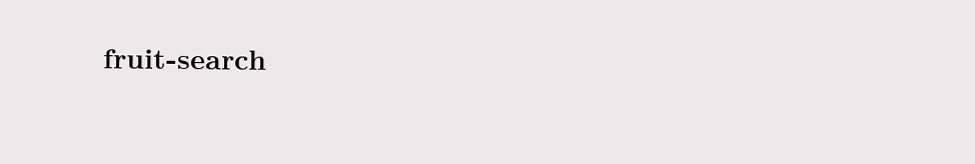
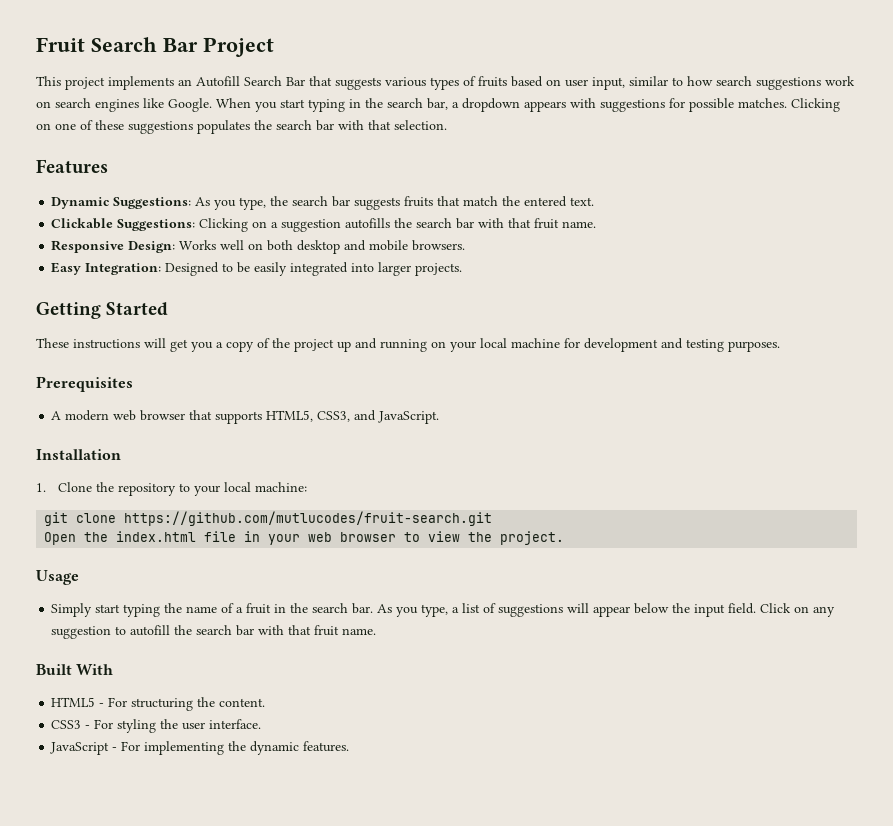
[103,49,267,70] fruit-search -> [36,37,274,57] [36,76,855,90] [36,98,840,112] [36,120,447,134] [36,159,108,174] [51,196,595,210] [51,218,597,232] [51,240,466,254] [51,262,463,276] [36,302,169,319] [36,338,780,352] [36,376,133,392] [51,410,440,424] [36,449,121,460] [36,482,308,496] [44,511,493,526] [44,531,565,545] [36,570,79,585] [51,603,836,617] [51,625,377,639] [36,664,114,675] [51,697,266,711] [51,719,262,733] [50,741,350,755] Fruit Search Bar Project // This project implements an Autofill Search Bar that suggests various types of fruits based on user input, similar to how search suggestions work on search engines like Google. When you start typing in the search bar, a dropdown appears with suggestions for possible matches. Clicking on one of these suggestions populates the search bar with that selection. // Features // Dynamic Suggestions: As you type, the search bar suggests fruits that match the entered text. // Clickable Suggestions: Clicking on a suggestion autofills the search bar with that fruit name. // Responsive Design: Works well on both desktop and mobile browsers. // Easy Integration: Designed to be easily integrated into larger projects. // Getting Started // These instructions will get you a copy of the project up and running on your local machine for development and testing purposes. // Prerequisites // A modern web browser that supports HTML5, CSS3, and JavaScript. // Installation // 1. Clone the repository to your local machine: // git clone https://github.com/mutlucodes/fruit-search.git // Open the index.html file in your web browser to view the project. // Usage // Simply start typing the name of a fruit in the search bar. As you type, a list of suggestions will appear below the input field. Click on any suggestion to autofill the search bar with that fruit name. // Built With // HTML5 - For structuring the content. // CSS3 - For styling the user interface. // JavaScript - For implementing the dynamic features.

